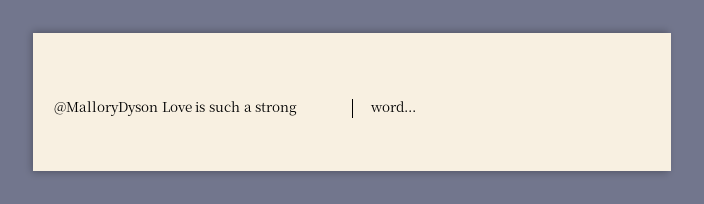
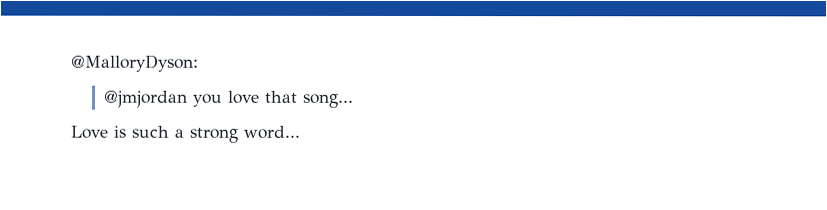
[54,101,158,116] @MalloryDyson -> [71,54,199,72] [103,90,355,108] @MalloryDyson: // @jmjordan you love that song... //

